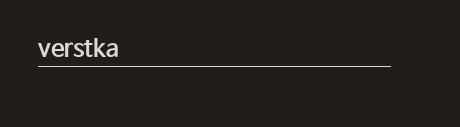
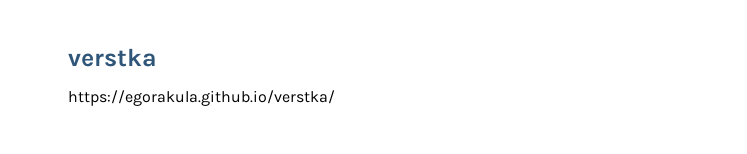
(119, 48) none -> [68,90,335,106] // https://egorakula.github.io/verstka/

